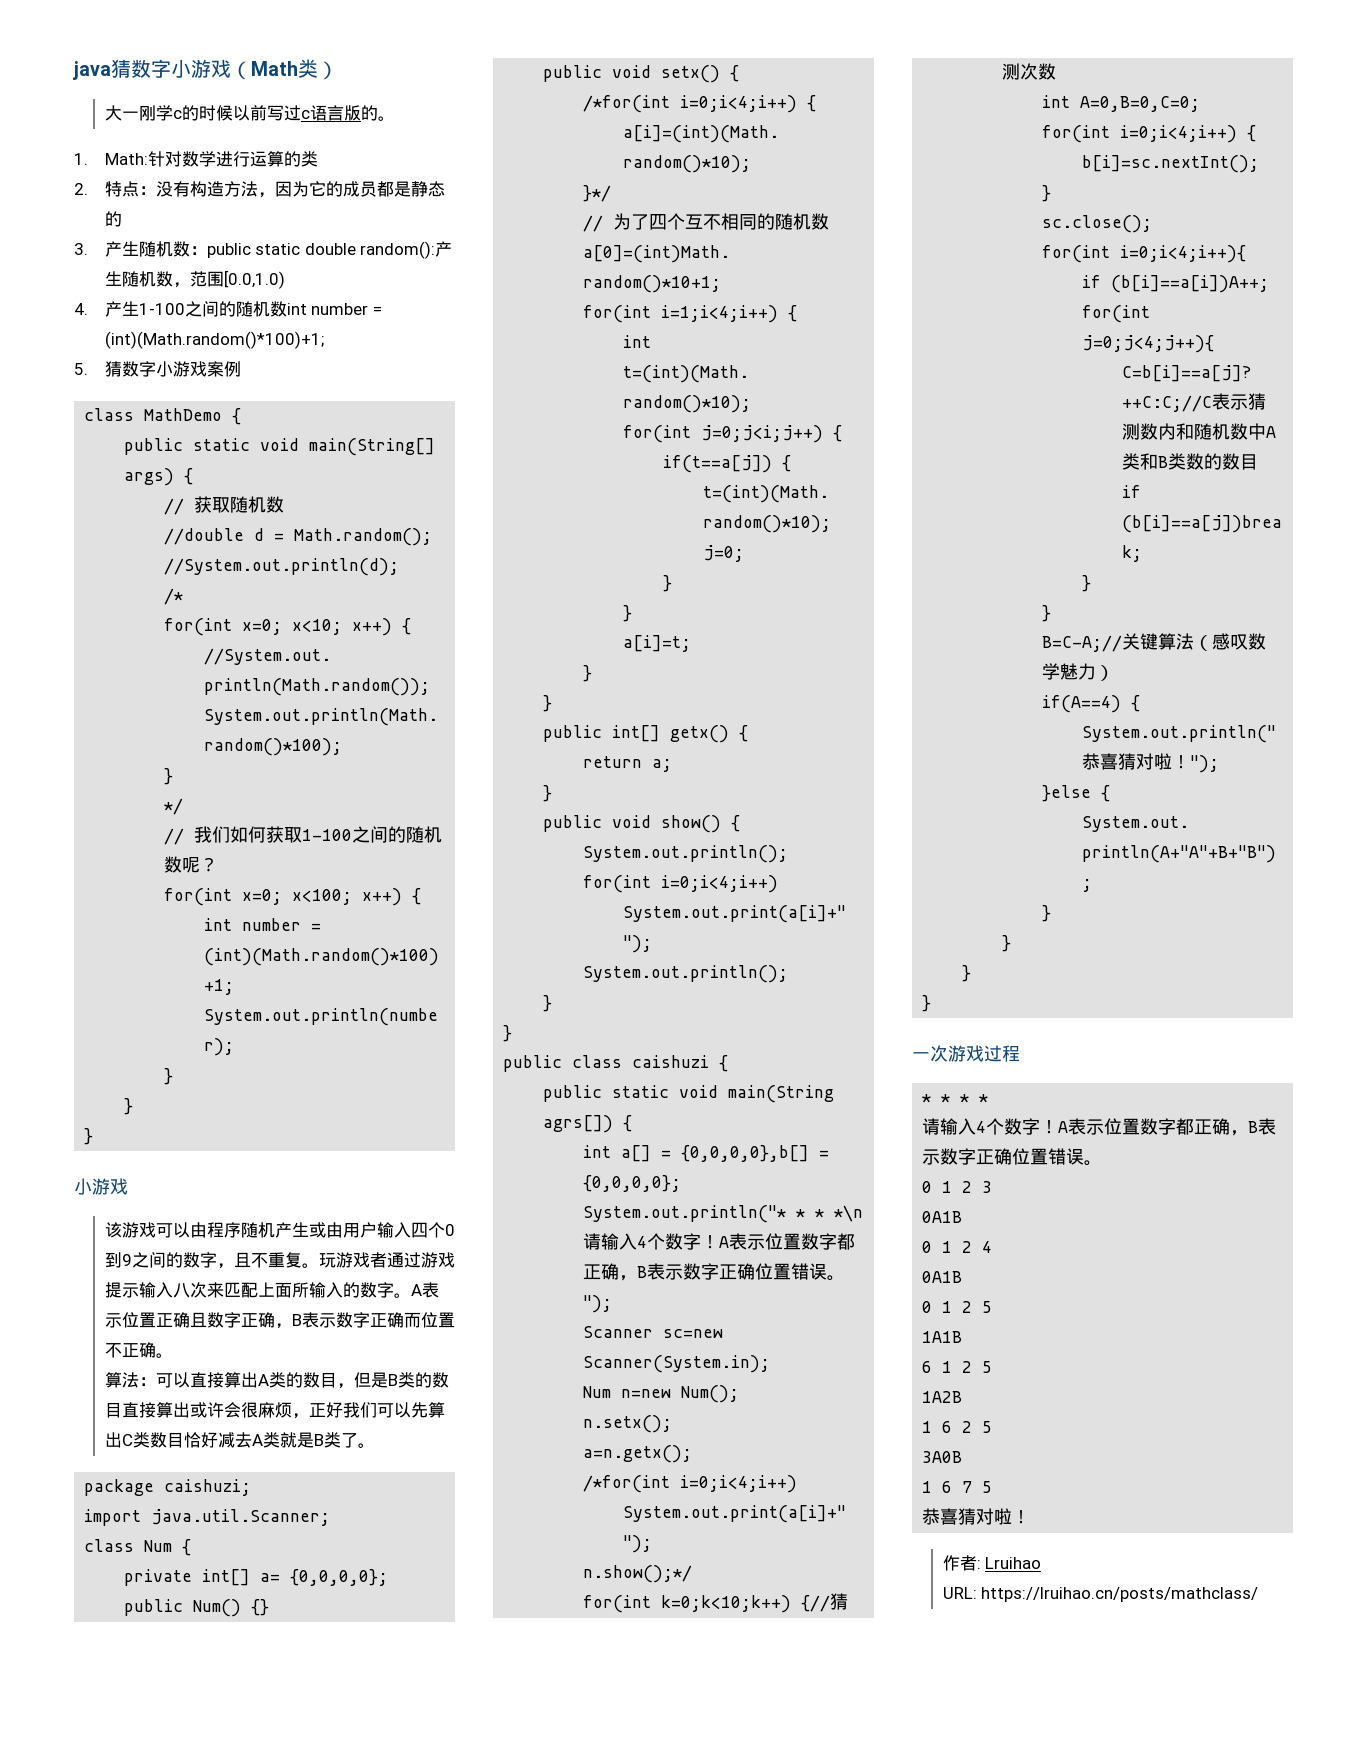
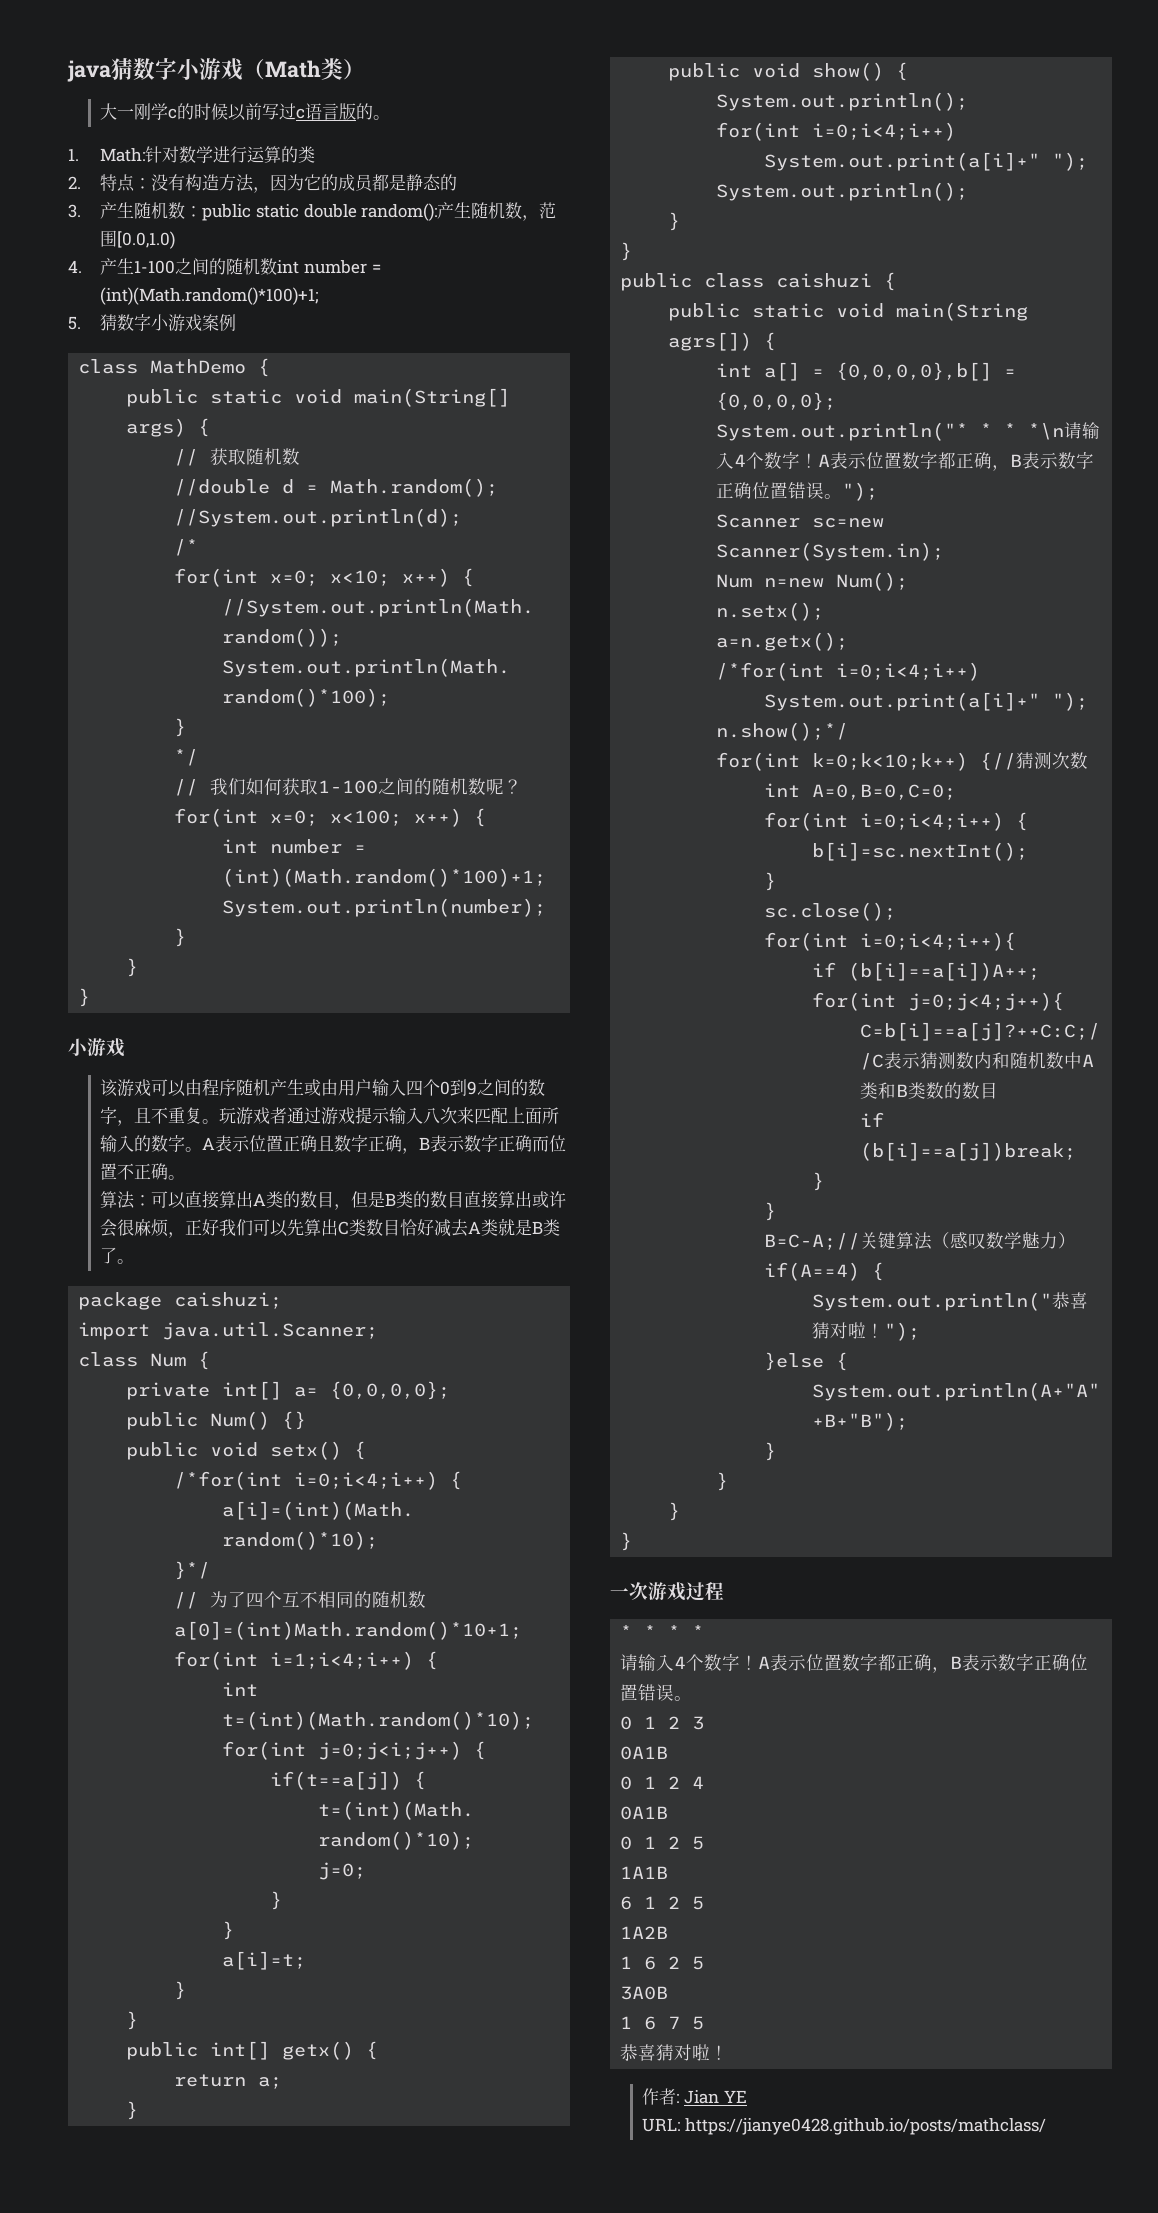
[985,1557,1042,1569] Lruihao -> [683,2090,747,2104] Jian YE
[981,1587,1259,1602] https://lruihao.cn/posts/mathclass/ -> [684,2118,1046,2135] https://jianye0428.github.io/posts/mathclass/

